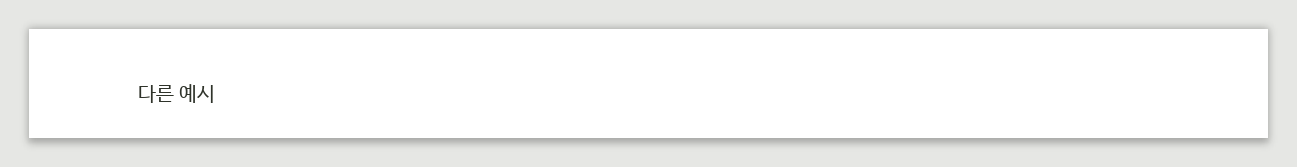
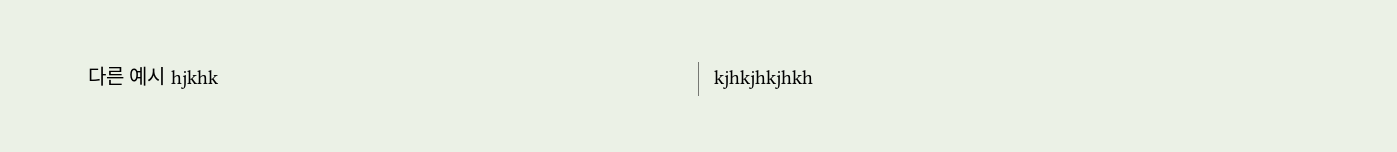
(216, 93) none -> [170,70,219,89] [714,70,813,89] hjkhk // kjhkjhkjhkh

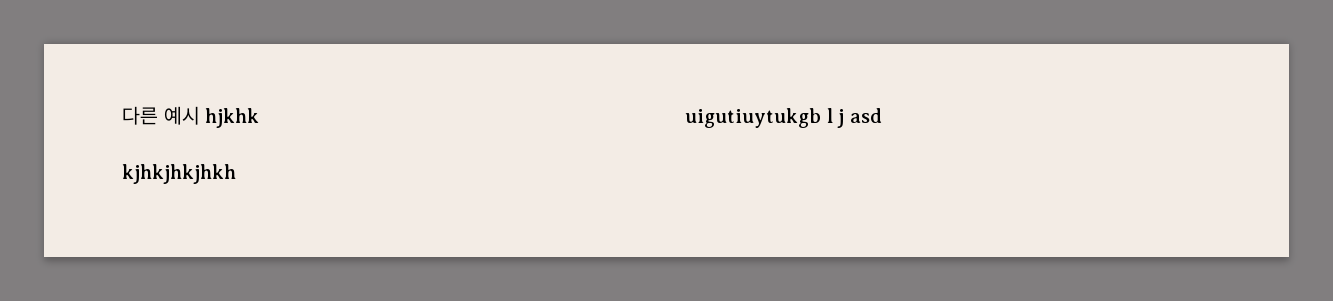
(813, 79) none -> [685,108,882,128] // uigutiuytukgb l j asd

